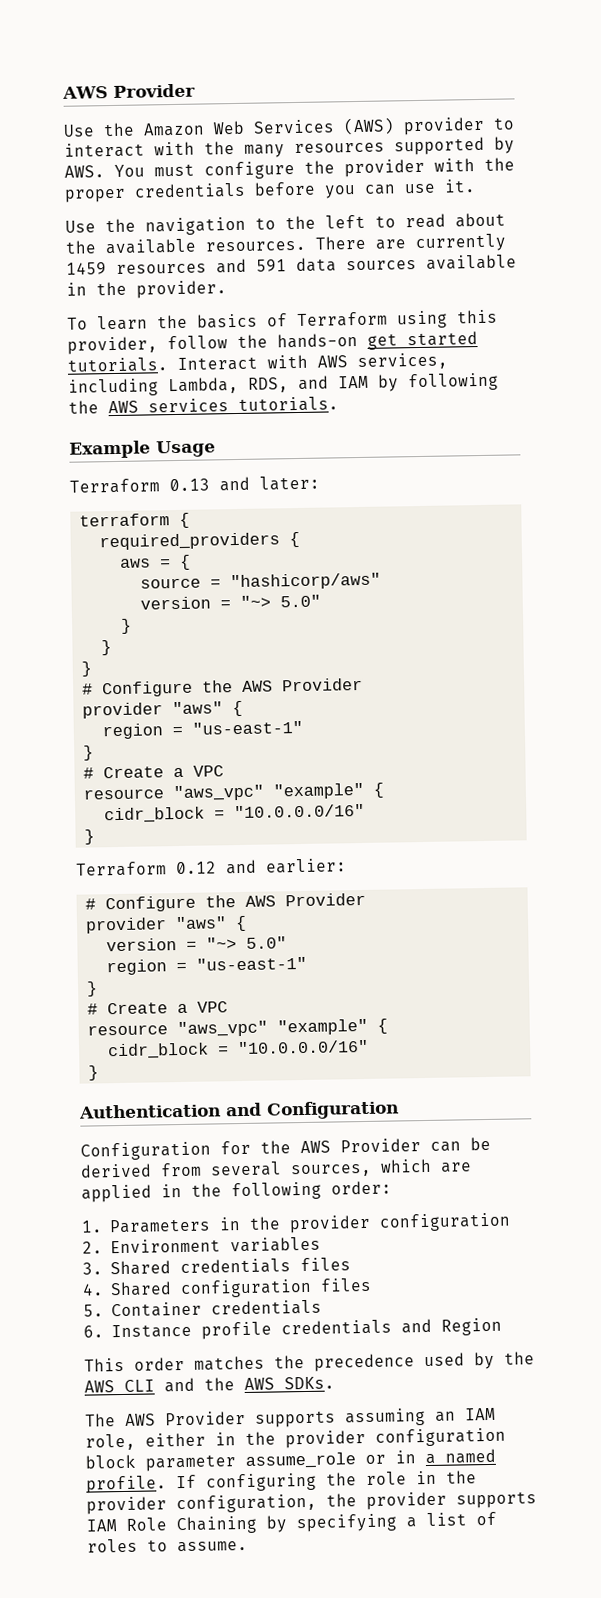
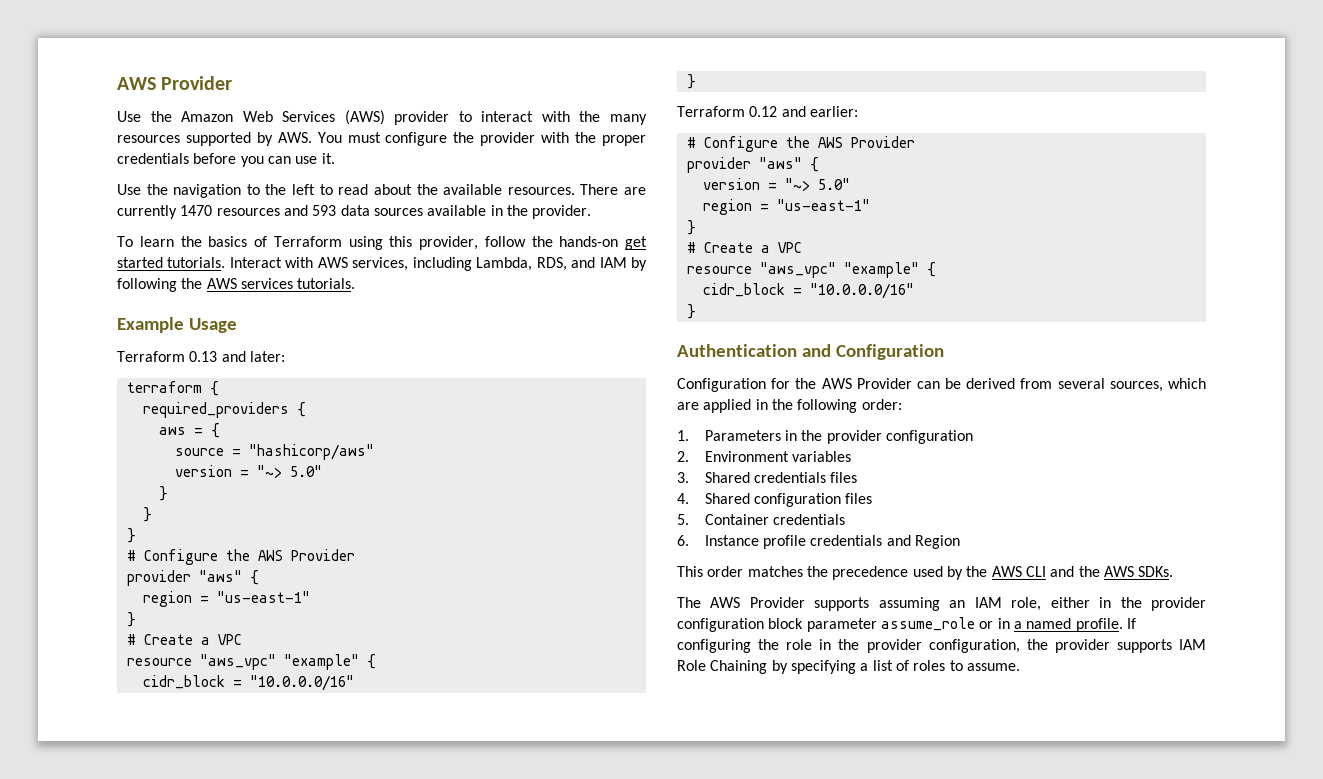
[66,262,107,275] 1459 -> [180,205,213,216] 1470
[256,259,287,272] 591 -> [312,205,337,216] 593

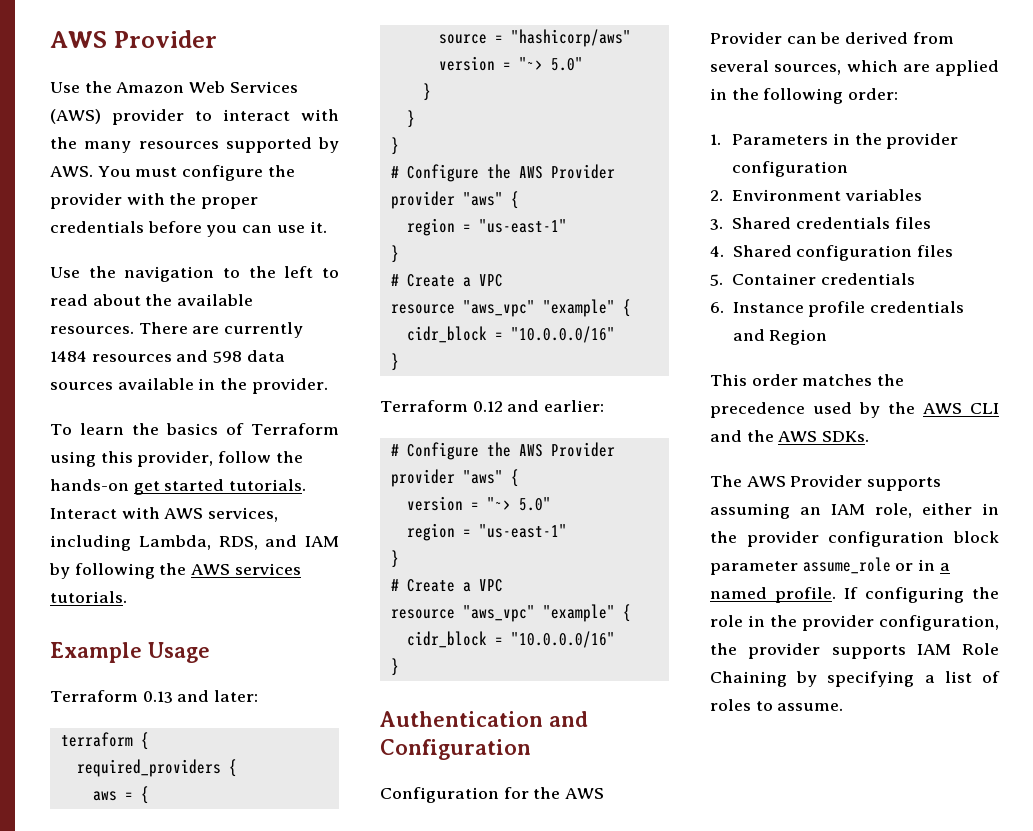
[180,205,213,216] 1470 -> [50,351,87,362] 1484
[312,205,337,216] 593 -> [213,351,243,363] 598

